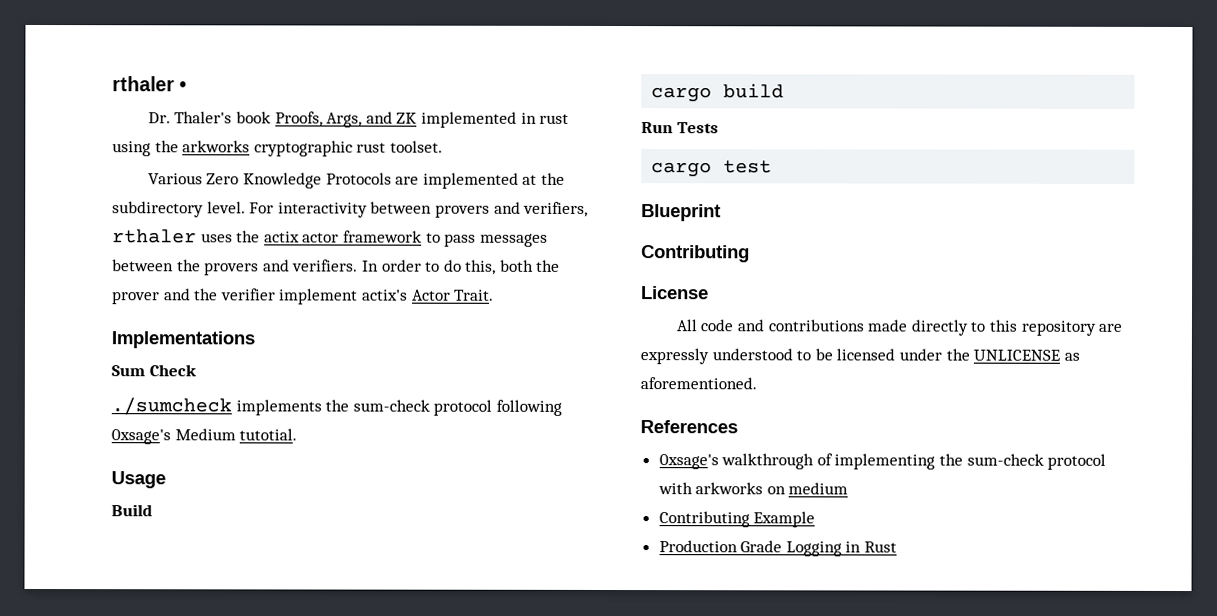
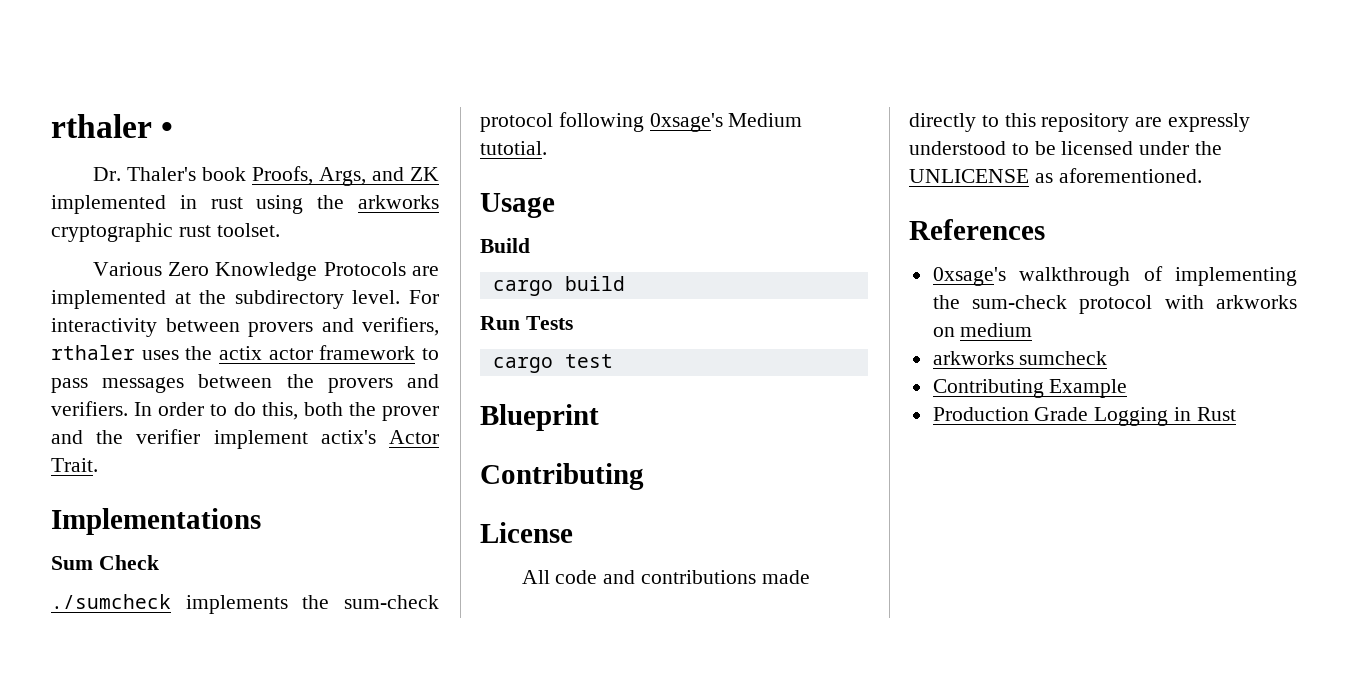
(849, 488) none -> [932,351,1108,365] // arkworks sumcheck

